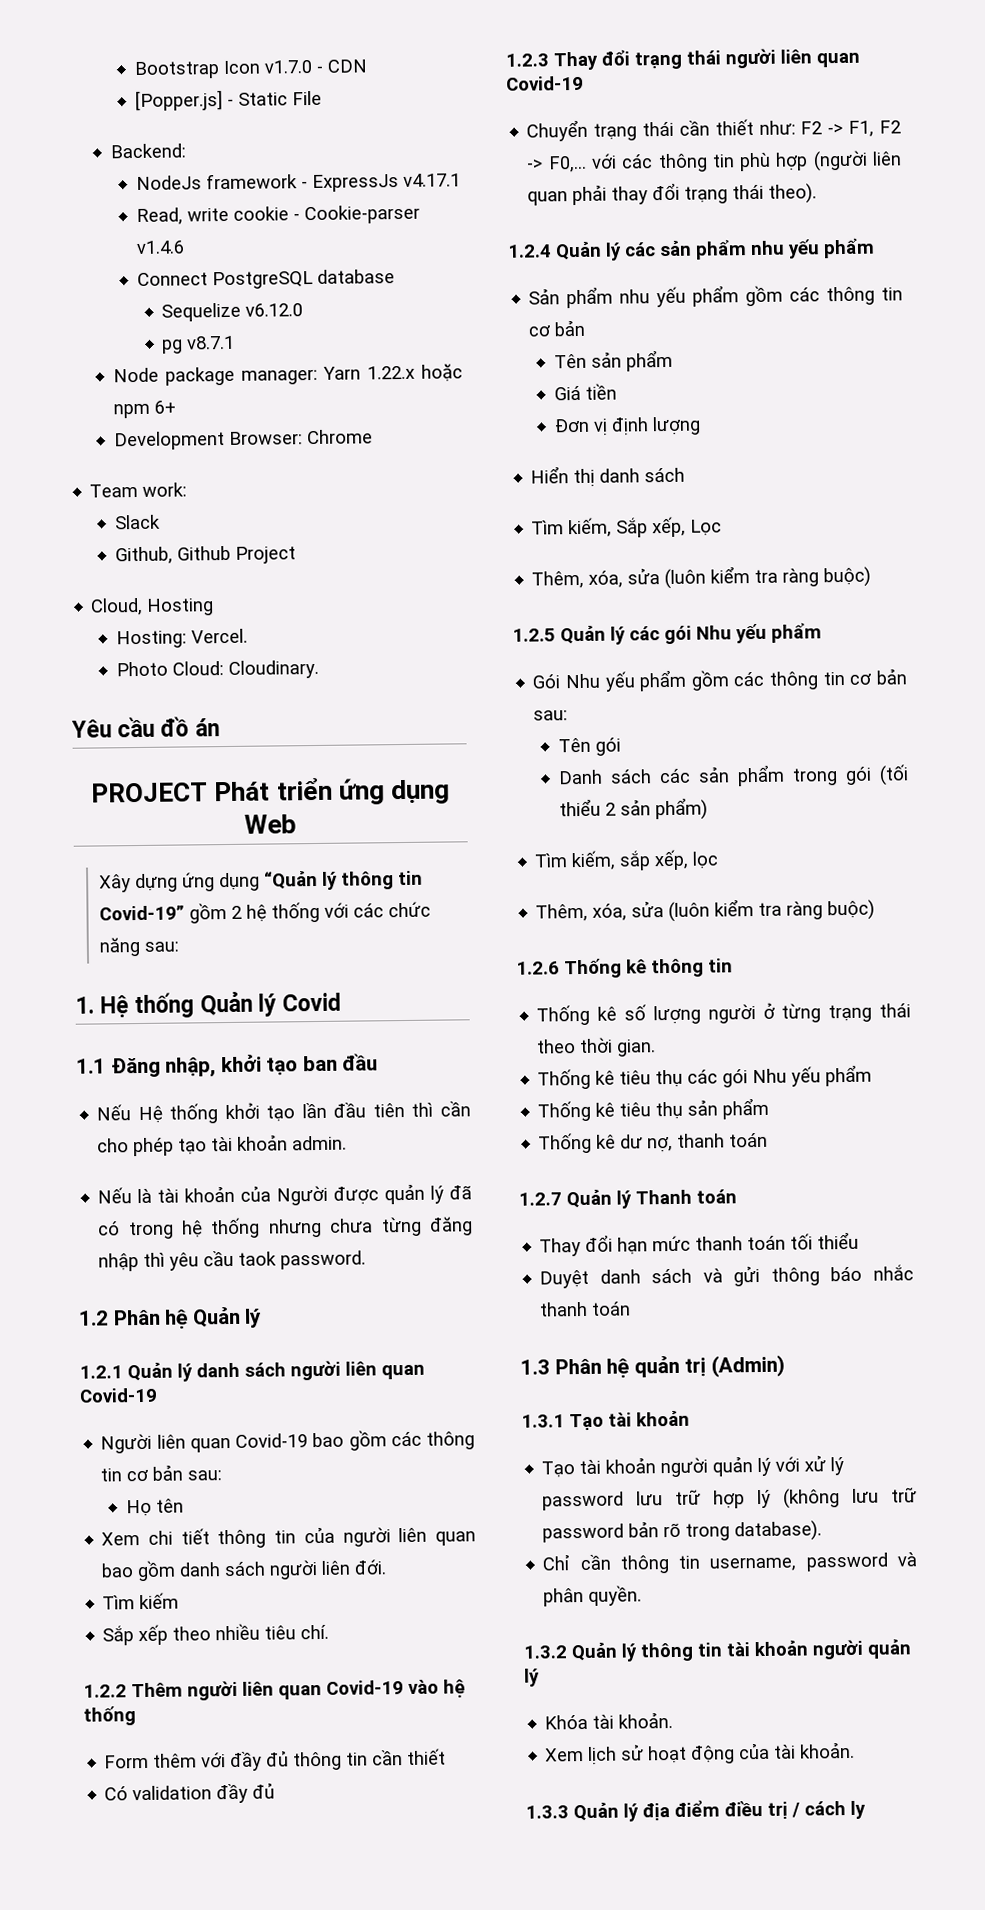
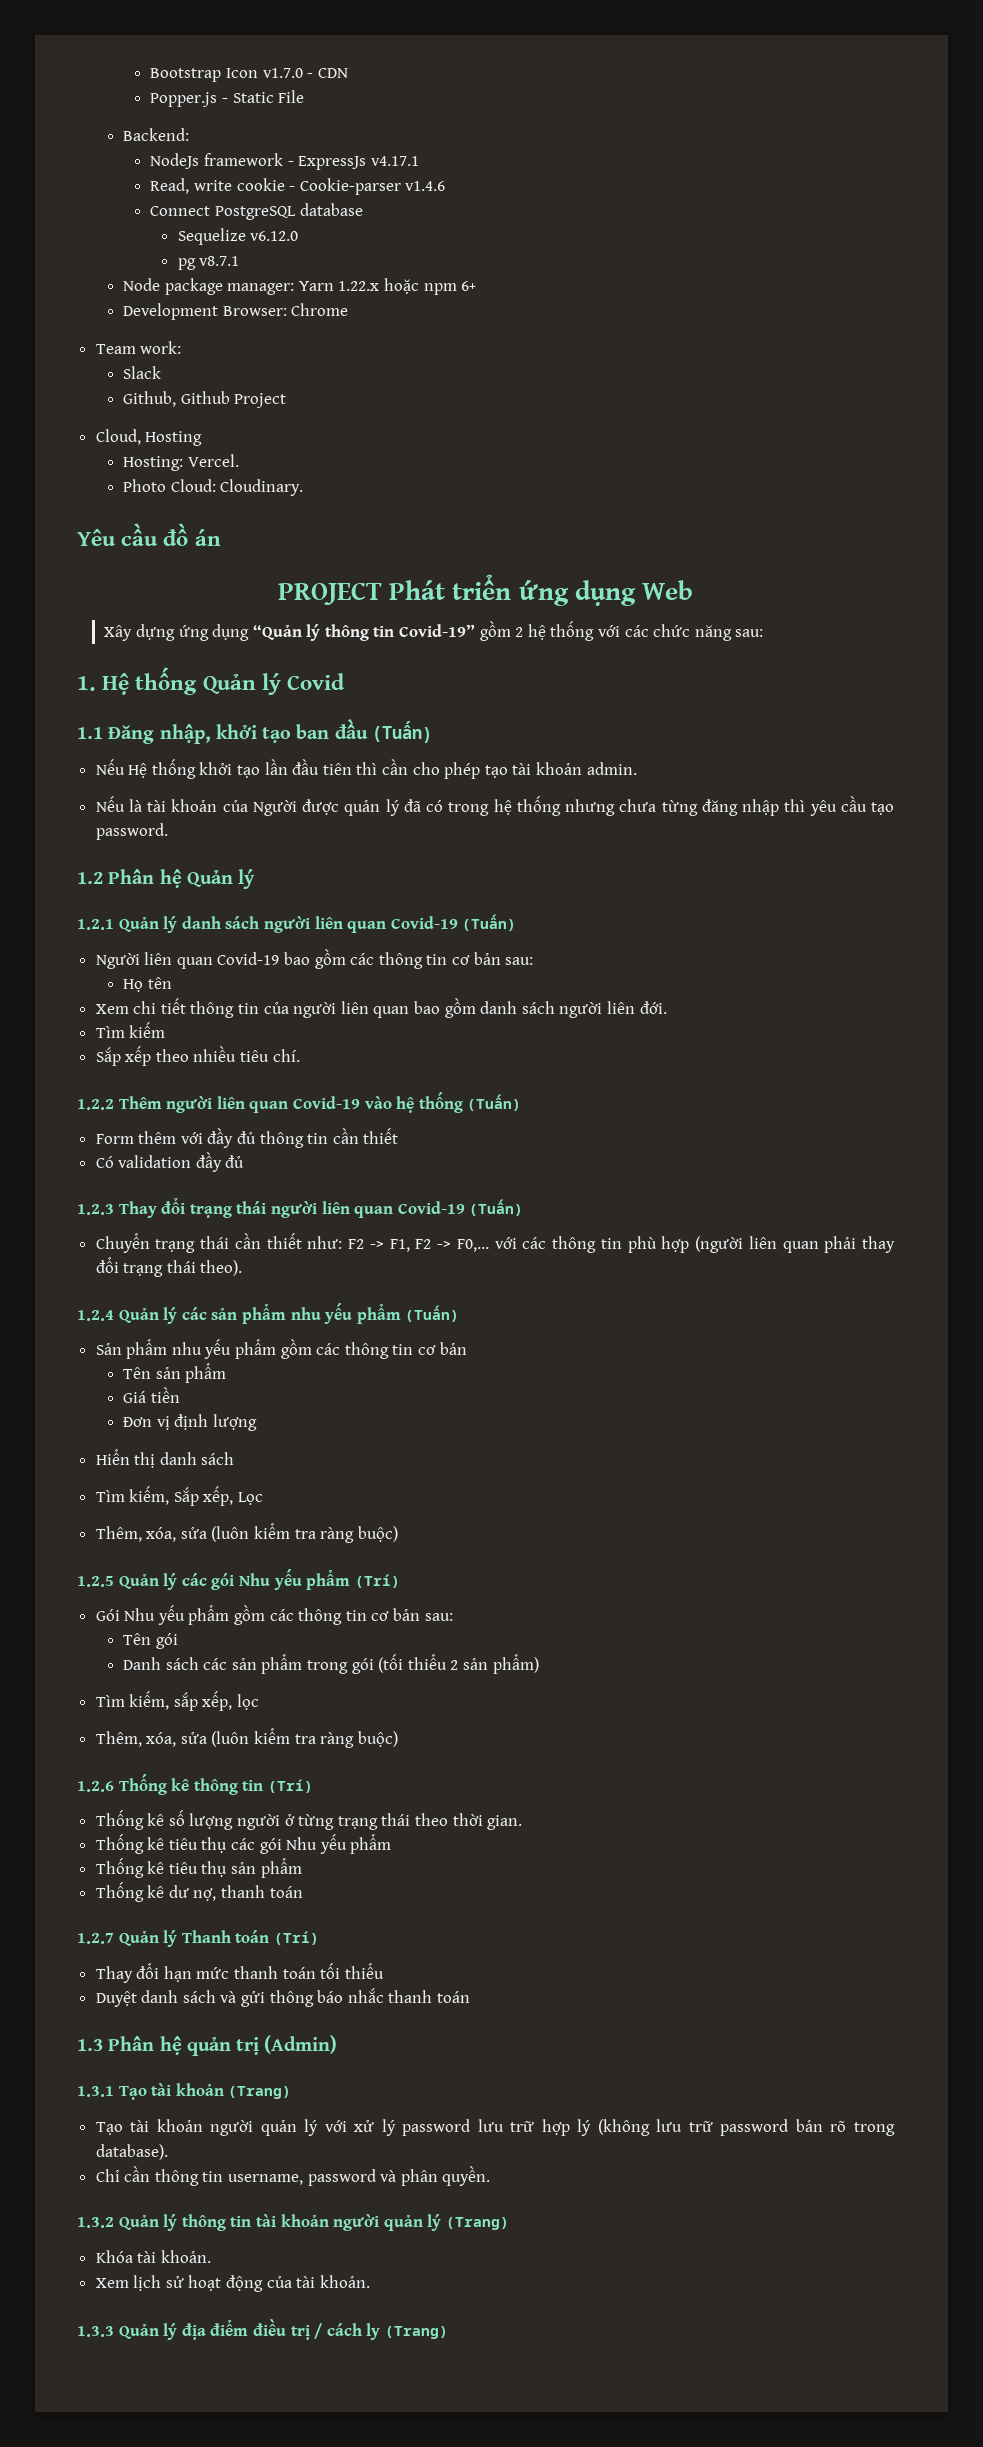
[134,90,223,112] [Popper.js] -> [150,92,218,107] Popper.js
(379, 1062) none -> [371,721,432,743] (Tuấn)
[238,1251,278,1266] taok -> [871,802,895,815] tạo
(158, 1395) none -> [462,914,517,931] (Tuấn)
(136, 1716) none -> [467,1094,522,1111] (Tuấn)
(584, 83) none -> [469,1199,524,1216] (Tuấn)
(875, 248) none -> [405,1305,460,1322] (Tuấn)
(822, 632) none -> [354,1574,400,1588] (Trí)
(733, 965) none -> [267,1779,313,1793] (Trí)
(737, 1196) none -> [273,1931,319,1945] (Trí)
(690, 1418) none -> [228,2086,292,2099] (Trang)
(540, 1677) none -> [445,2217,509,2230] (Trang)
(866, 1809) none -> [384,2326,448,2339] (Trang)

